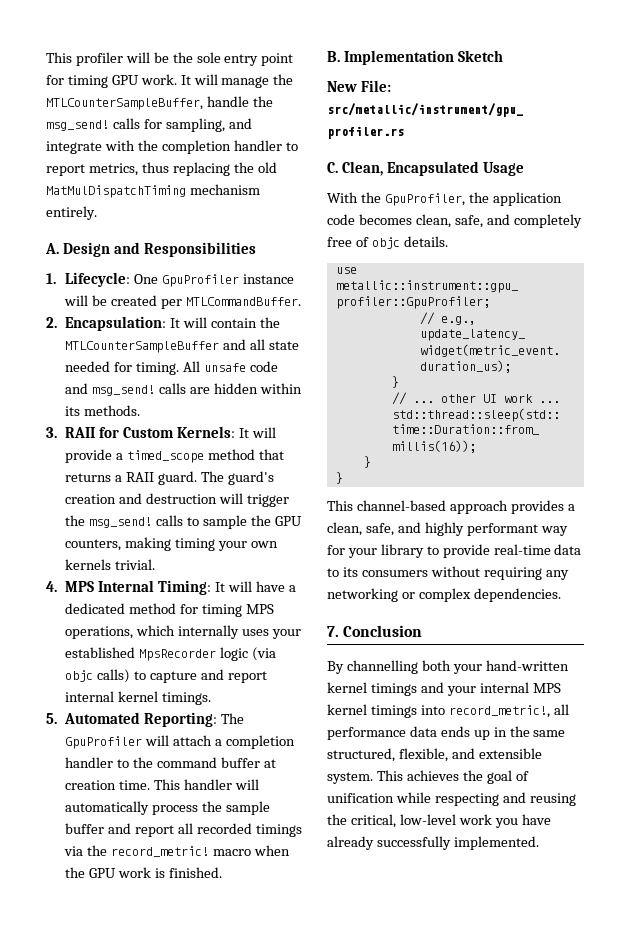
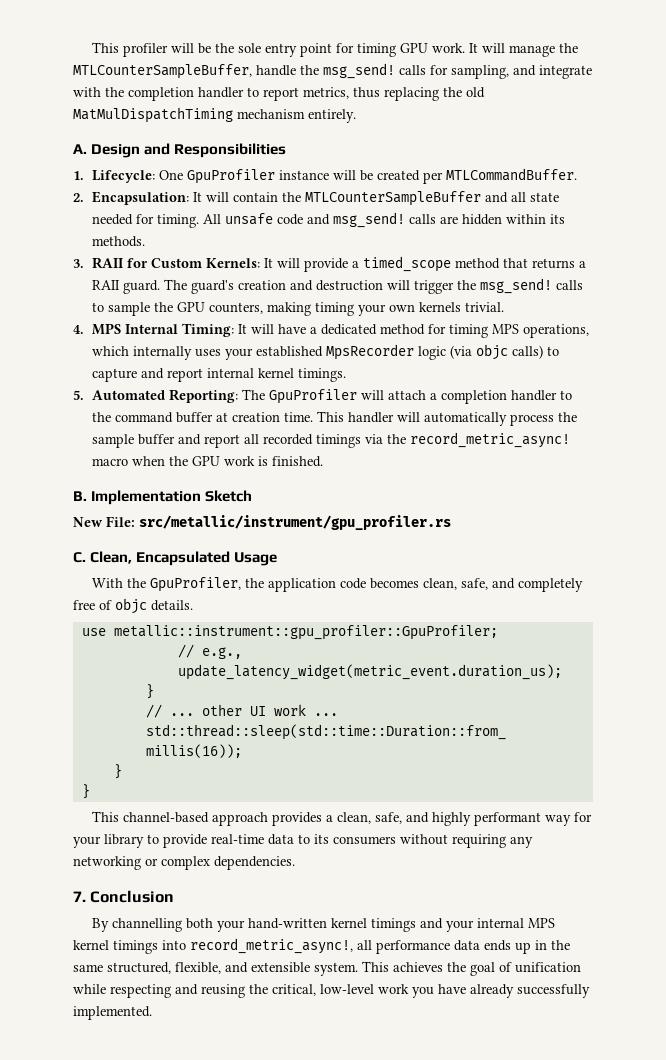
[111,846,210,857] record_metric! -> [410,432,571,448] record_metric_async!
[448,705,550,718] record_metric!, -> [190,938,353,954] record_metric_async!,

